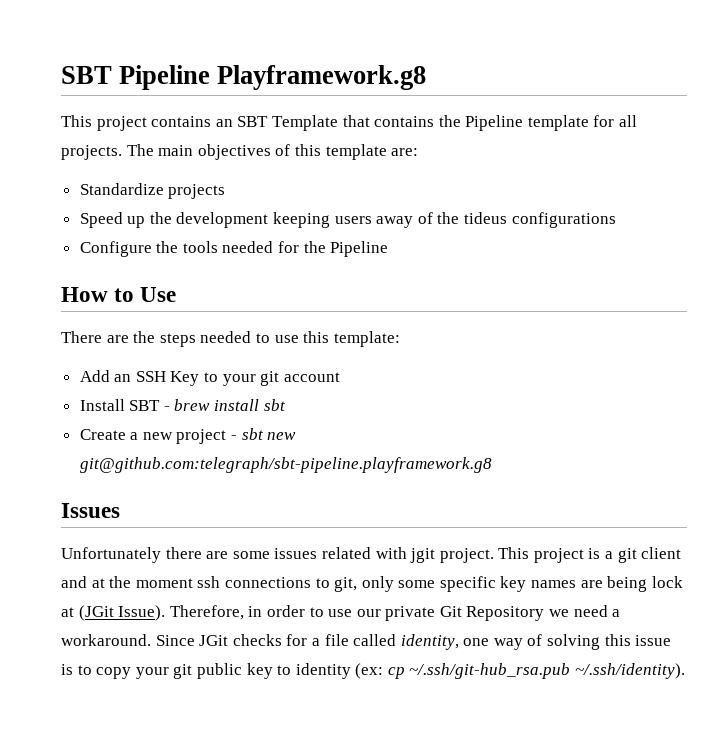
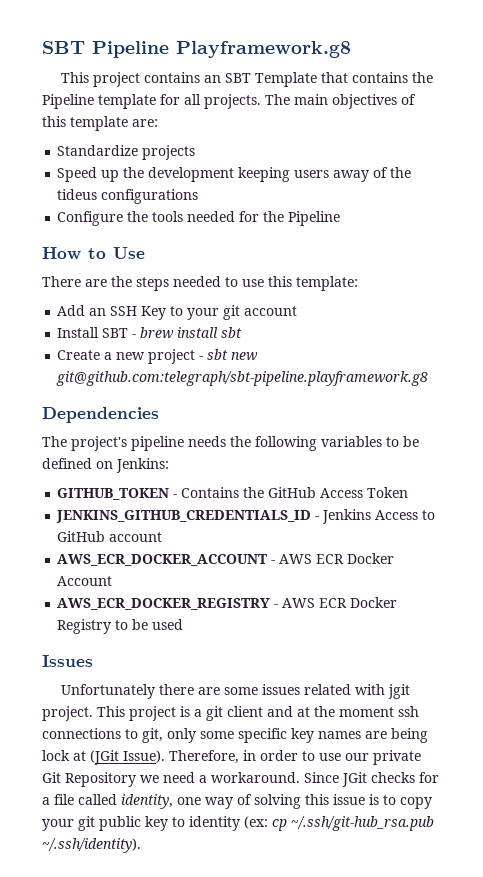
(492, 465) none -> [42,407,159,423] [42,436,419,451] [42,458,169,473] [57,487,409,500] [56,509,436,524] [57,531,163,542] [57,553,395,566] [57,576,113,586] [57,597,398,610] [57,619,184,634] // Dependencies // The project's pipeline needs the following variables to be defined on Jenkins: // GITHUB_TOKEN - Contains the GitHub Access Token // JENKINS_GITHUB_CREDENTIALS_ID - Jenkins Access to GitHub account // AWS_ECR_DOCKER_ACCOUNT - AWS ECR Docker Account // AWS_ECR_DOCKER_REGISTRY - AWS ECR Docker Registry to be used

